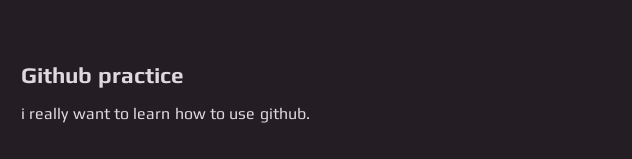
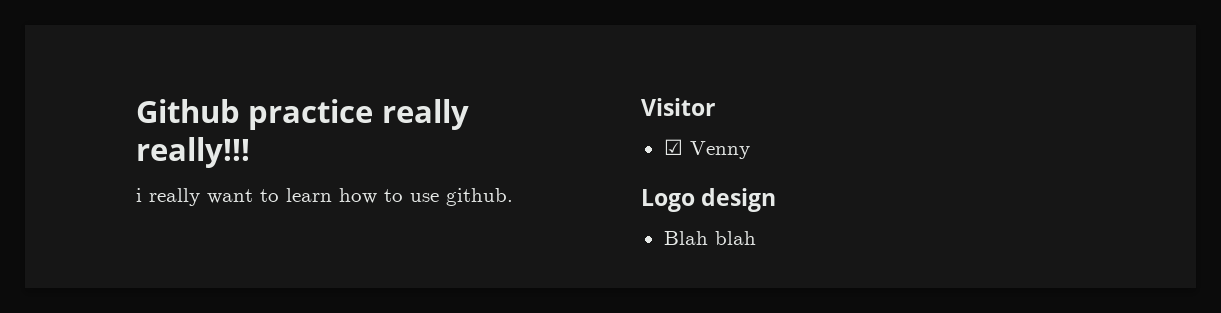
(185, 78) none -> [381,99,469,130] [136,137,250,168] really really!!!
(310, 115) none -> [641,98,715,116] [663,139,750,159] [641,188,777,212] [663,231,756,245] // Visitor // ☑ Venny // Logo design // Blah blah

